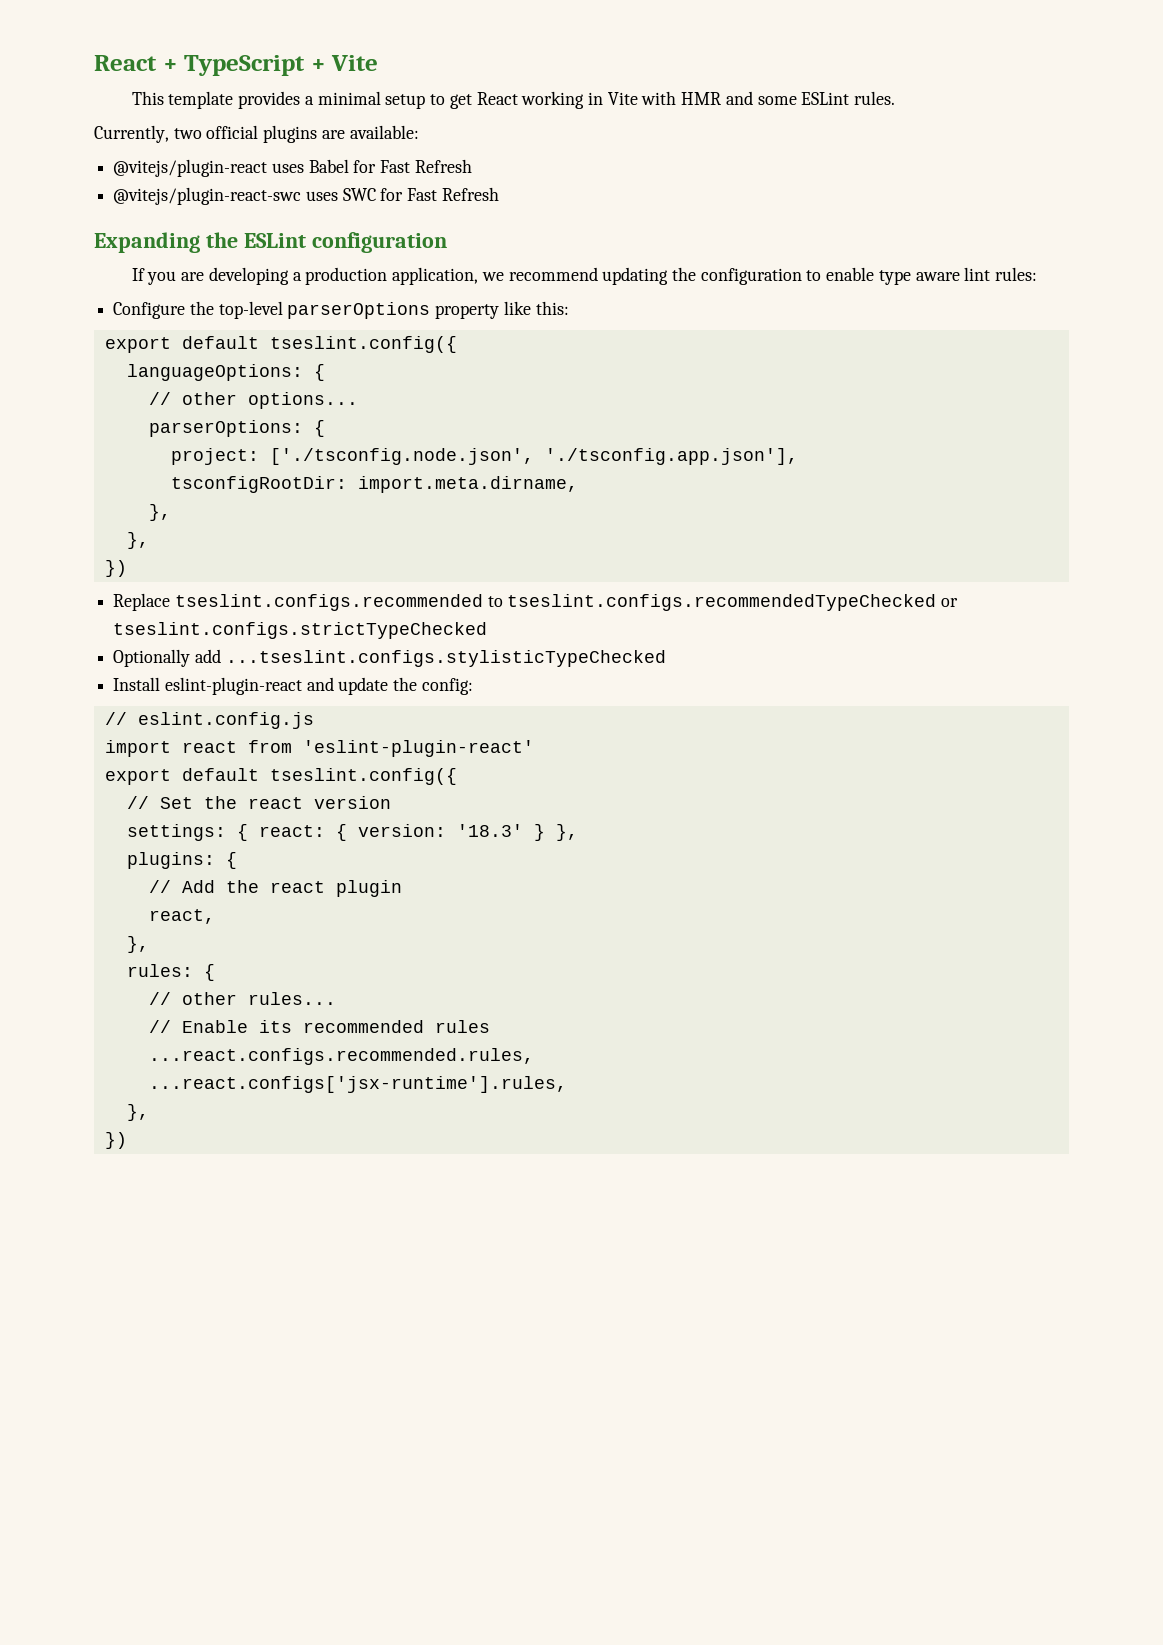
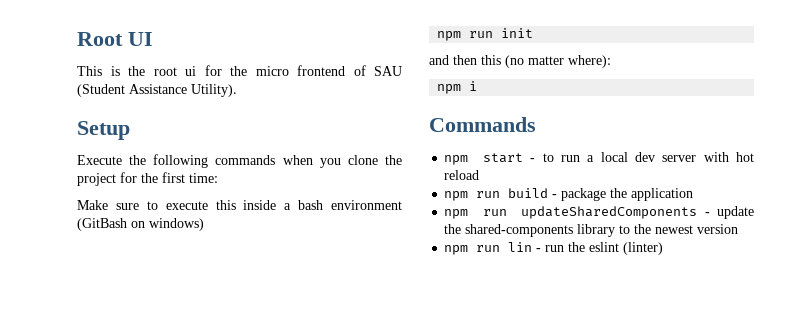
[94,55,379,76] [131,91,896,109] [94,125,419,143] [113,159,472,177] [113,187,499,205] [94,232,447,253] [131,267,1038,285] [113,301,569,319] [104,336,457,353] [126,364,325,381] [148,392,358,409] [148,420,325,437] [170,448,798,465] [170,476,578,493] [148,504,171,521] [126,532,149,549] [104,560,127,577] [113,593,959,611] [113,622,488,639] [113,649,666,667] [113,677,473,695] [104,712,314,729] [104,740,534,757] [104,768,457,785] [126,796,391,809] [126,824,578,841] [126,852,237,869] [148,880,402,897] [148,909,215,924] [126,936,149,953] [126,964,215,981] [148,992,336,1005] [148,1020,490,1033] [148,1048,534,1065] [148,1076,567,1093] [126,1104,149,1121] [104,1132,127,1149] React + TypeScript + Vite // This template provides a minimal setup to get React working in Vite with HMR and some ESLint rules. // Currently, two official plugins are available: // @vitejs/plugin-react uses Babel for Fast Refresh // @vitejs/plugin-react-swc uses SWC for Fast Refresh // Expanding the ESLint configuration // If you are developing a production application, we recommend updating the configuration to enable type aware lint rules: // Configure the top-level parserOptions property like this: // export default tseslint.config({ // languageOptions: { // // other options... // parserOptions: { // project: ['./tsconfig.node.json', './tsconfig.app.json'], // tsconfigRootDir: import.meta.dirname, // }, // }, // }) // Replace tseslint.configs.recommended to tseslint.configs.recommendedTypeChecked or tseslint.configs.strictTypeChecked // Optionally add ...tseslint.configs.stylisticTypeChecked // Install eslint-plugin-react and update the config: // // eslint.config.js // import react from 'eslint-plugin-react' // export default tseslint.config({ // // Set the react version // settings: { react: { version: '18.3' } }, // plugins: { // // Add the react plugin // react, // }, // rules: { // // other rules... // // Enable its recommended rules // ...react.configs.recommended.rules, // ...react.configs['jsx-runtime'].rules, // }, // }) -> [77,32,153,46] [77,65,402,76] [77,84,237,97] [77,121,130,140] [77,154,402,168] [77,172,218,186] [77,200,402,210] [77,218,204,231] [437,28,534,41] [429,55,611,68] [437,81,478,94] [429,117,536,132] [444,152,754,165] [444,170,480,180] [444,188,694,201] [444,206,754,219] [444,224,739,237] [444,242,664,255] Root UI // This is the root ui for the micro frontend of SAU (Student Assistance Utility). // Setup // Execute the following commands when you clone the project for the first time: // Make sure to execute this inside a bash environment (GitBash on windows) // npm run init // and then this (no matter where): // npm i // Commands // npm start - to run a local dev server with hot reload // npm run build - package the application // npm run updateSharedComponents - update the shared-components library to the newest version // npm run lin - run the eslint (linter)

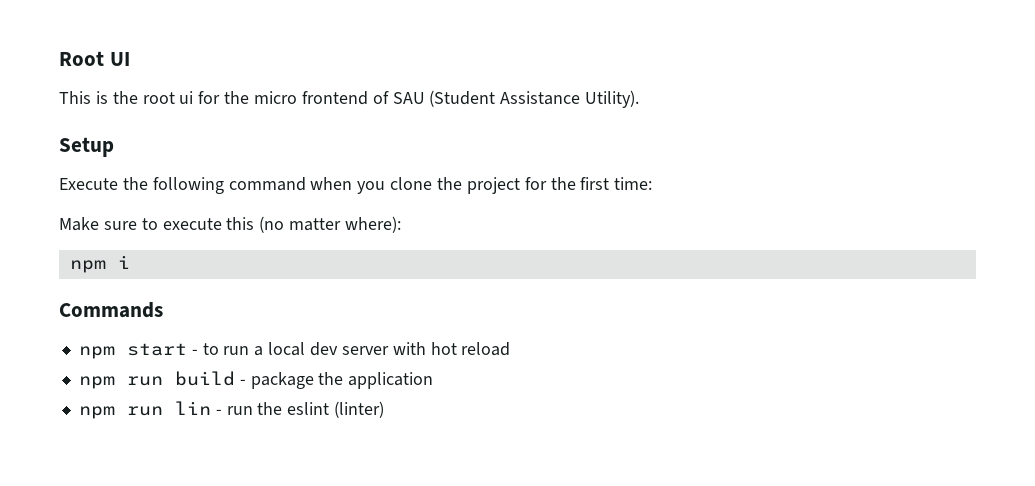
[215,155,276,165] commands -> [228,177,306,191] command
[243,200,402,210] [77,218,204,231] [437,28,534,41] [429,55,501,65] inside a bash environment (GitBash on windows) // npm run init // and then this -> (255, 223) none
[444,206,754,219] [444,224,739,237] // npm run updateSharedComponents - update the shared-components library to the newest version -> (434, 380) none

